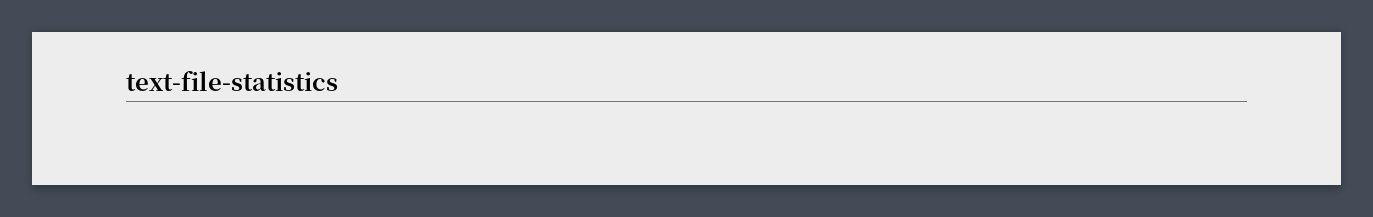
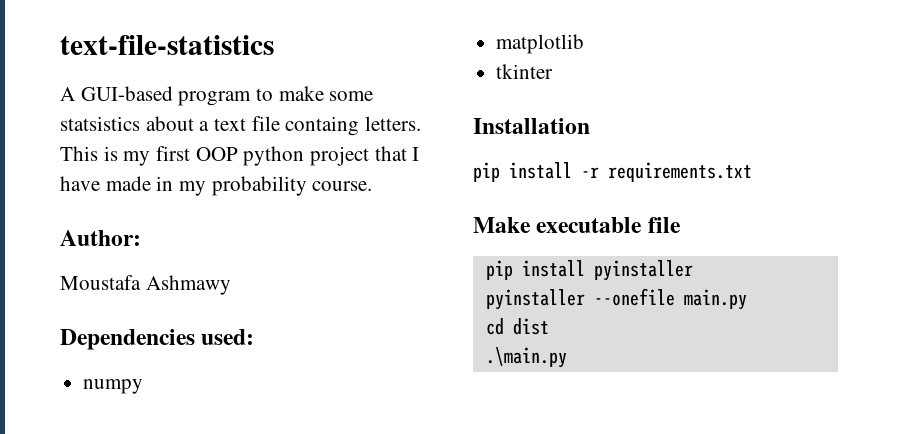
(338, 80) none -> [60,86,374,106] [60,116,422,136] [60,146,420,166] [60,176,373,196] [60,230,141,246] [60,275,231,295] [60,329,255,350] [83,379,144,394] [496,34,585,54] [496,64,554,79] [473,118,590,134] [473,162,752,182] [473,217,681,233] [485,260,693,281] [485,288,747,310] [485,318,549,335] [485,347,567,368] // A GUI-based program to make some statsistics about a text file containg letters. This is my first OOP python project that I have made in my probability course. // Author: // Moustafa Ashmawy // Dependencies used: // numpy // matplotlib // tkinter // Installation // pip install -r requirements.txt // Make executable file // pip install pyinstaller // pyinstaller --onefile main.py // cd dist // .\main.py

